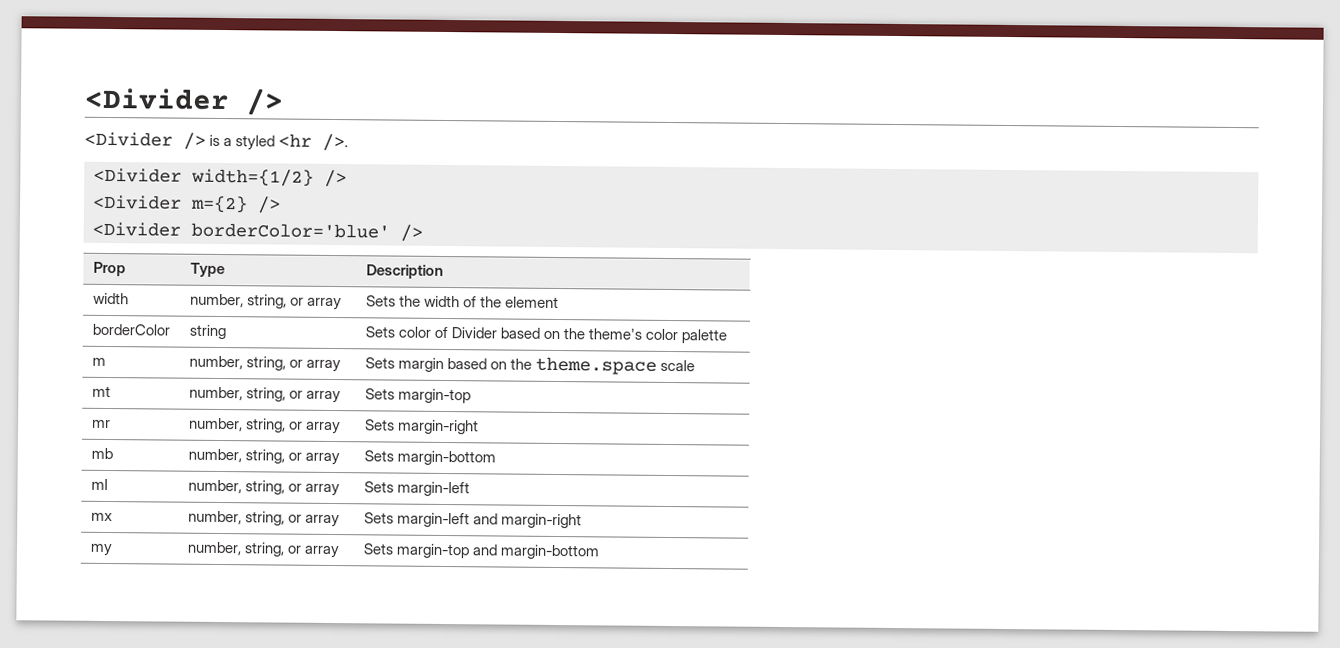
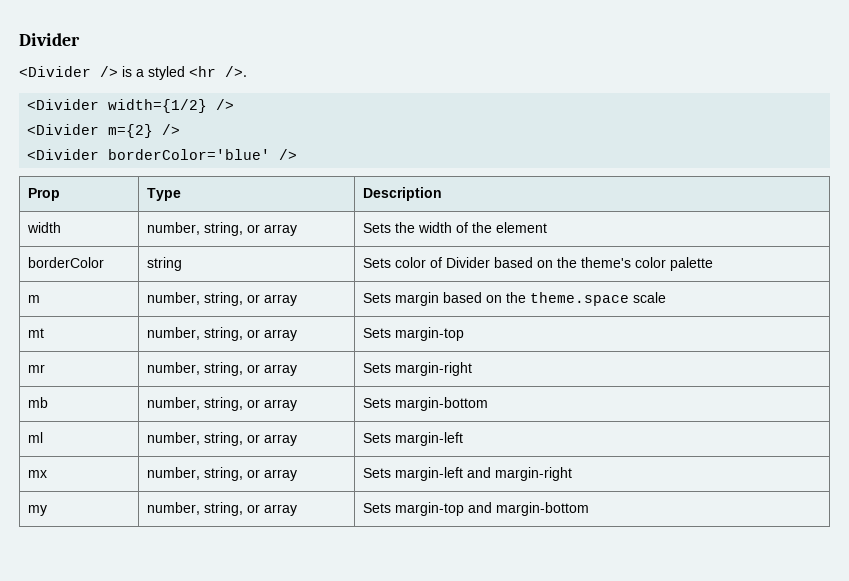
[84,87,284,116] <Divider /> -> [19,33,80,46] Divider

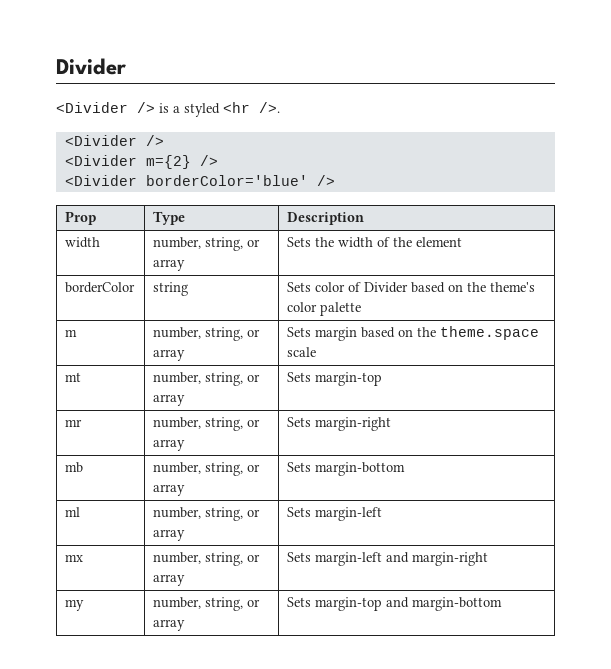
[108,99,208,113] width={1/2} -> (137, 140) none

